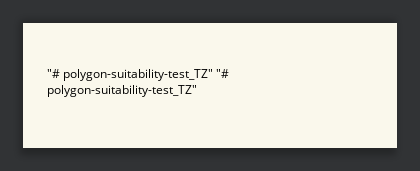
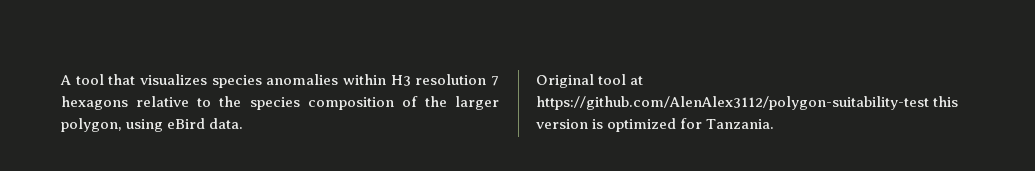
[47,69,230,81] [47,85,197,97] "# polygon-suitability-test_TZ" "# polygon-suitability-test_TZ" -> [60,74,500,88] [61,96,499,110] [61,118,244,132] [536,74,644,88] [536,96,959,110] [536,118,775,132] A tool that visualizes species anomalies within H3 resolution 7 hexagons relative to the species composition of the larger polygon, using eBird data. // Original tool at https://github.com/AlenAlex3112/polygon-suitability-test this version is optimized for Tanzania.

